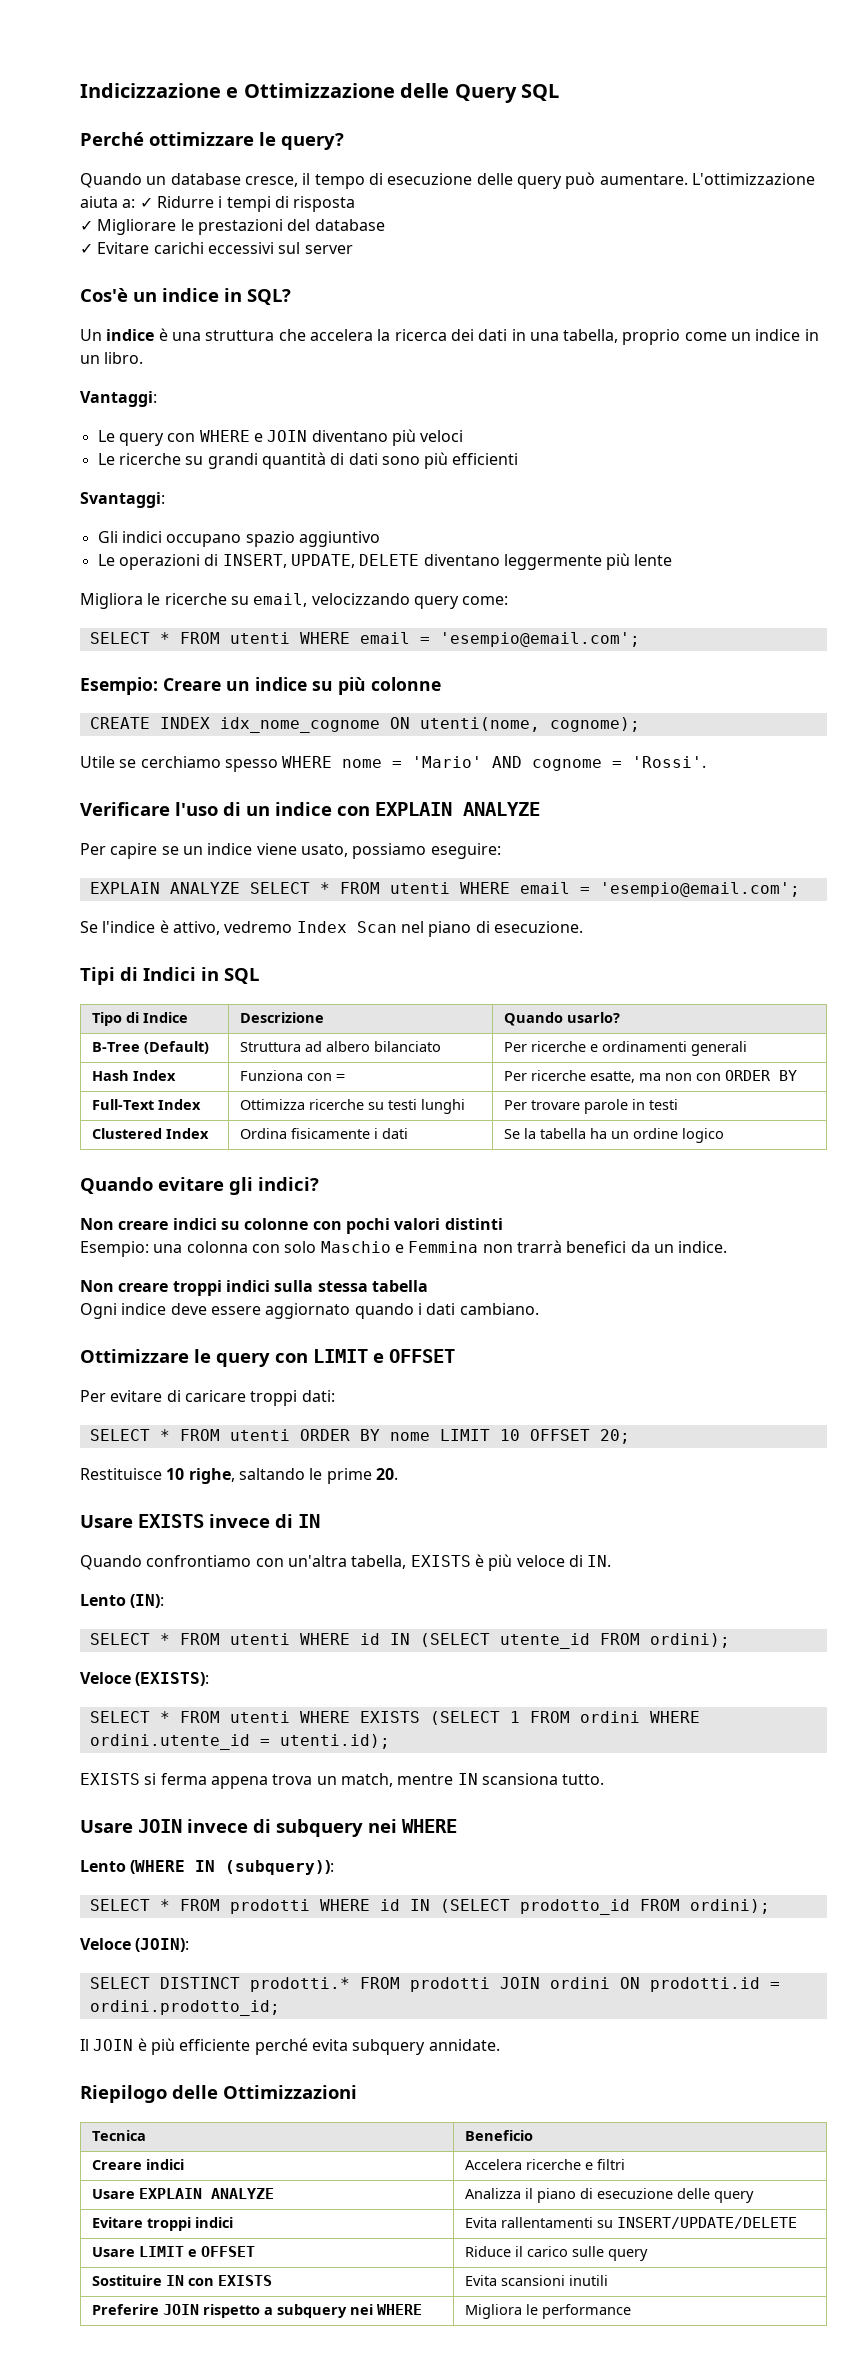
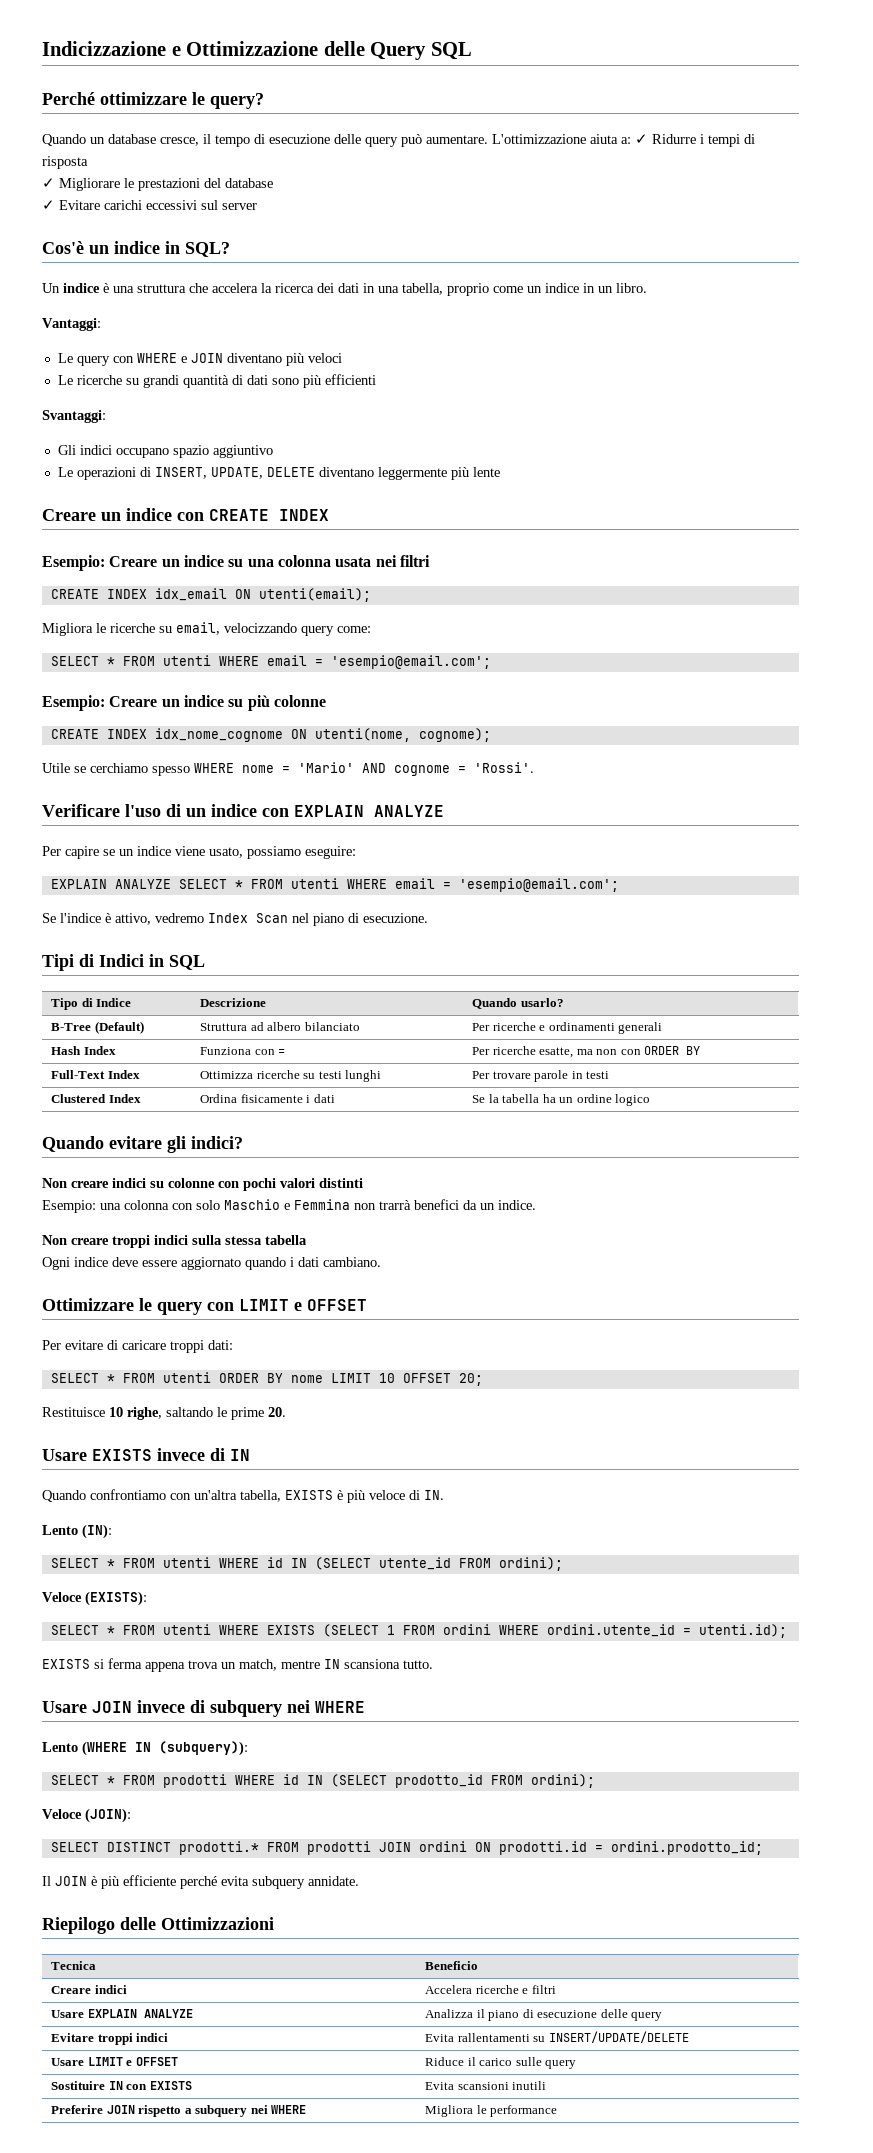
(673, 560) none -> [42,508,329,521] [42,555,430,571] [50,588,371,602] // Creare un indice con CREATE INDEX // Esempio: Creare un indice su una colonna usata nei filtri // CREATE INDEX idx_email ON utenti(email);

